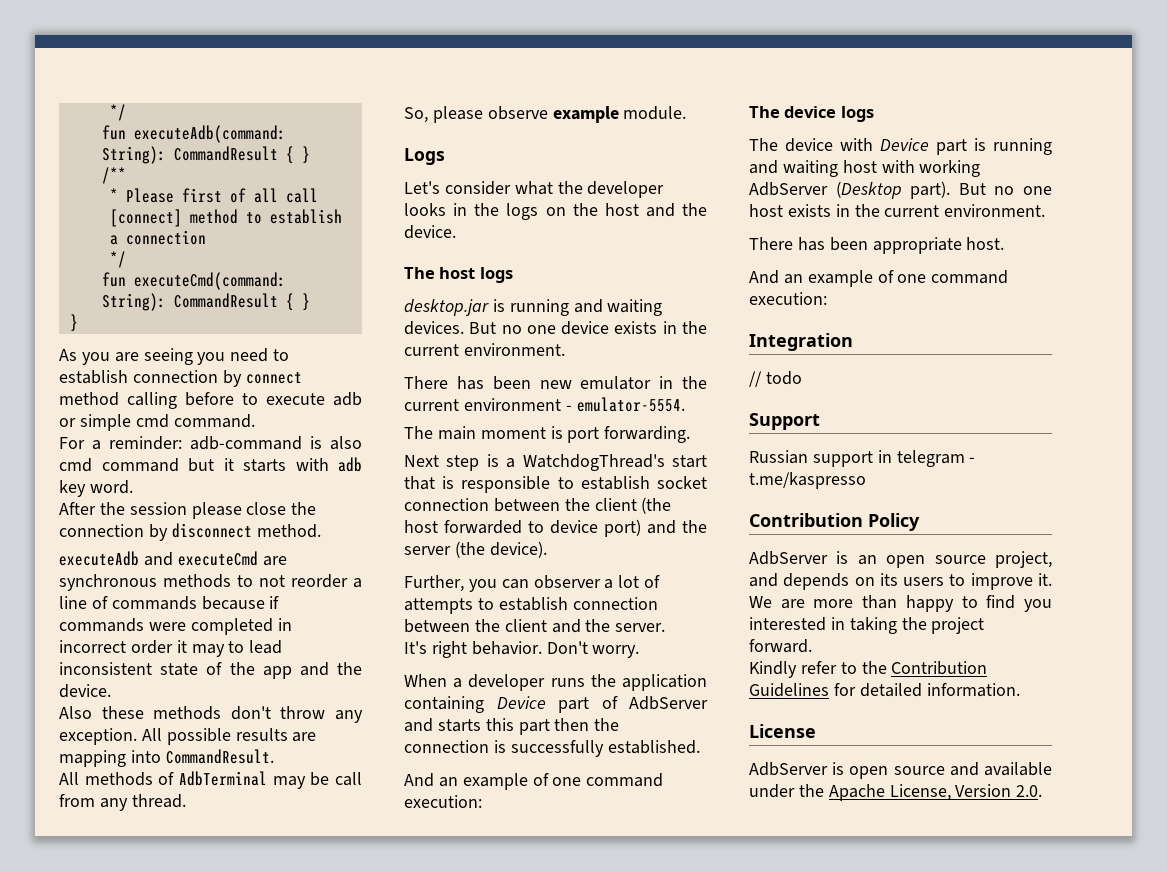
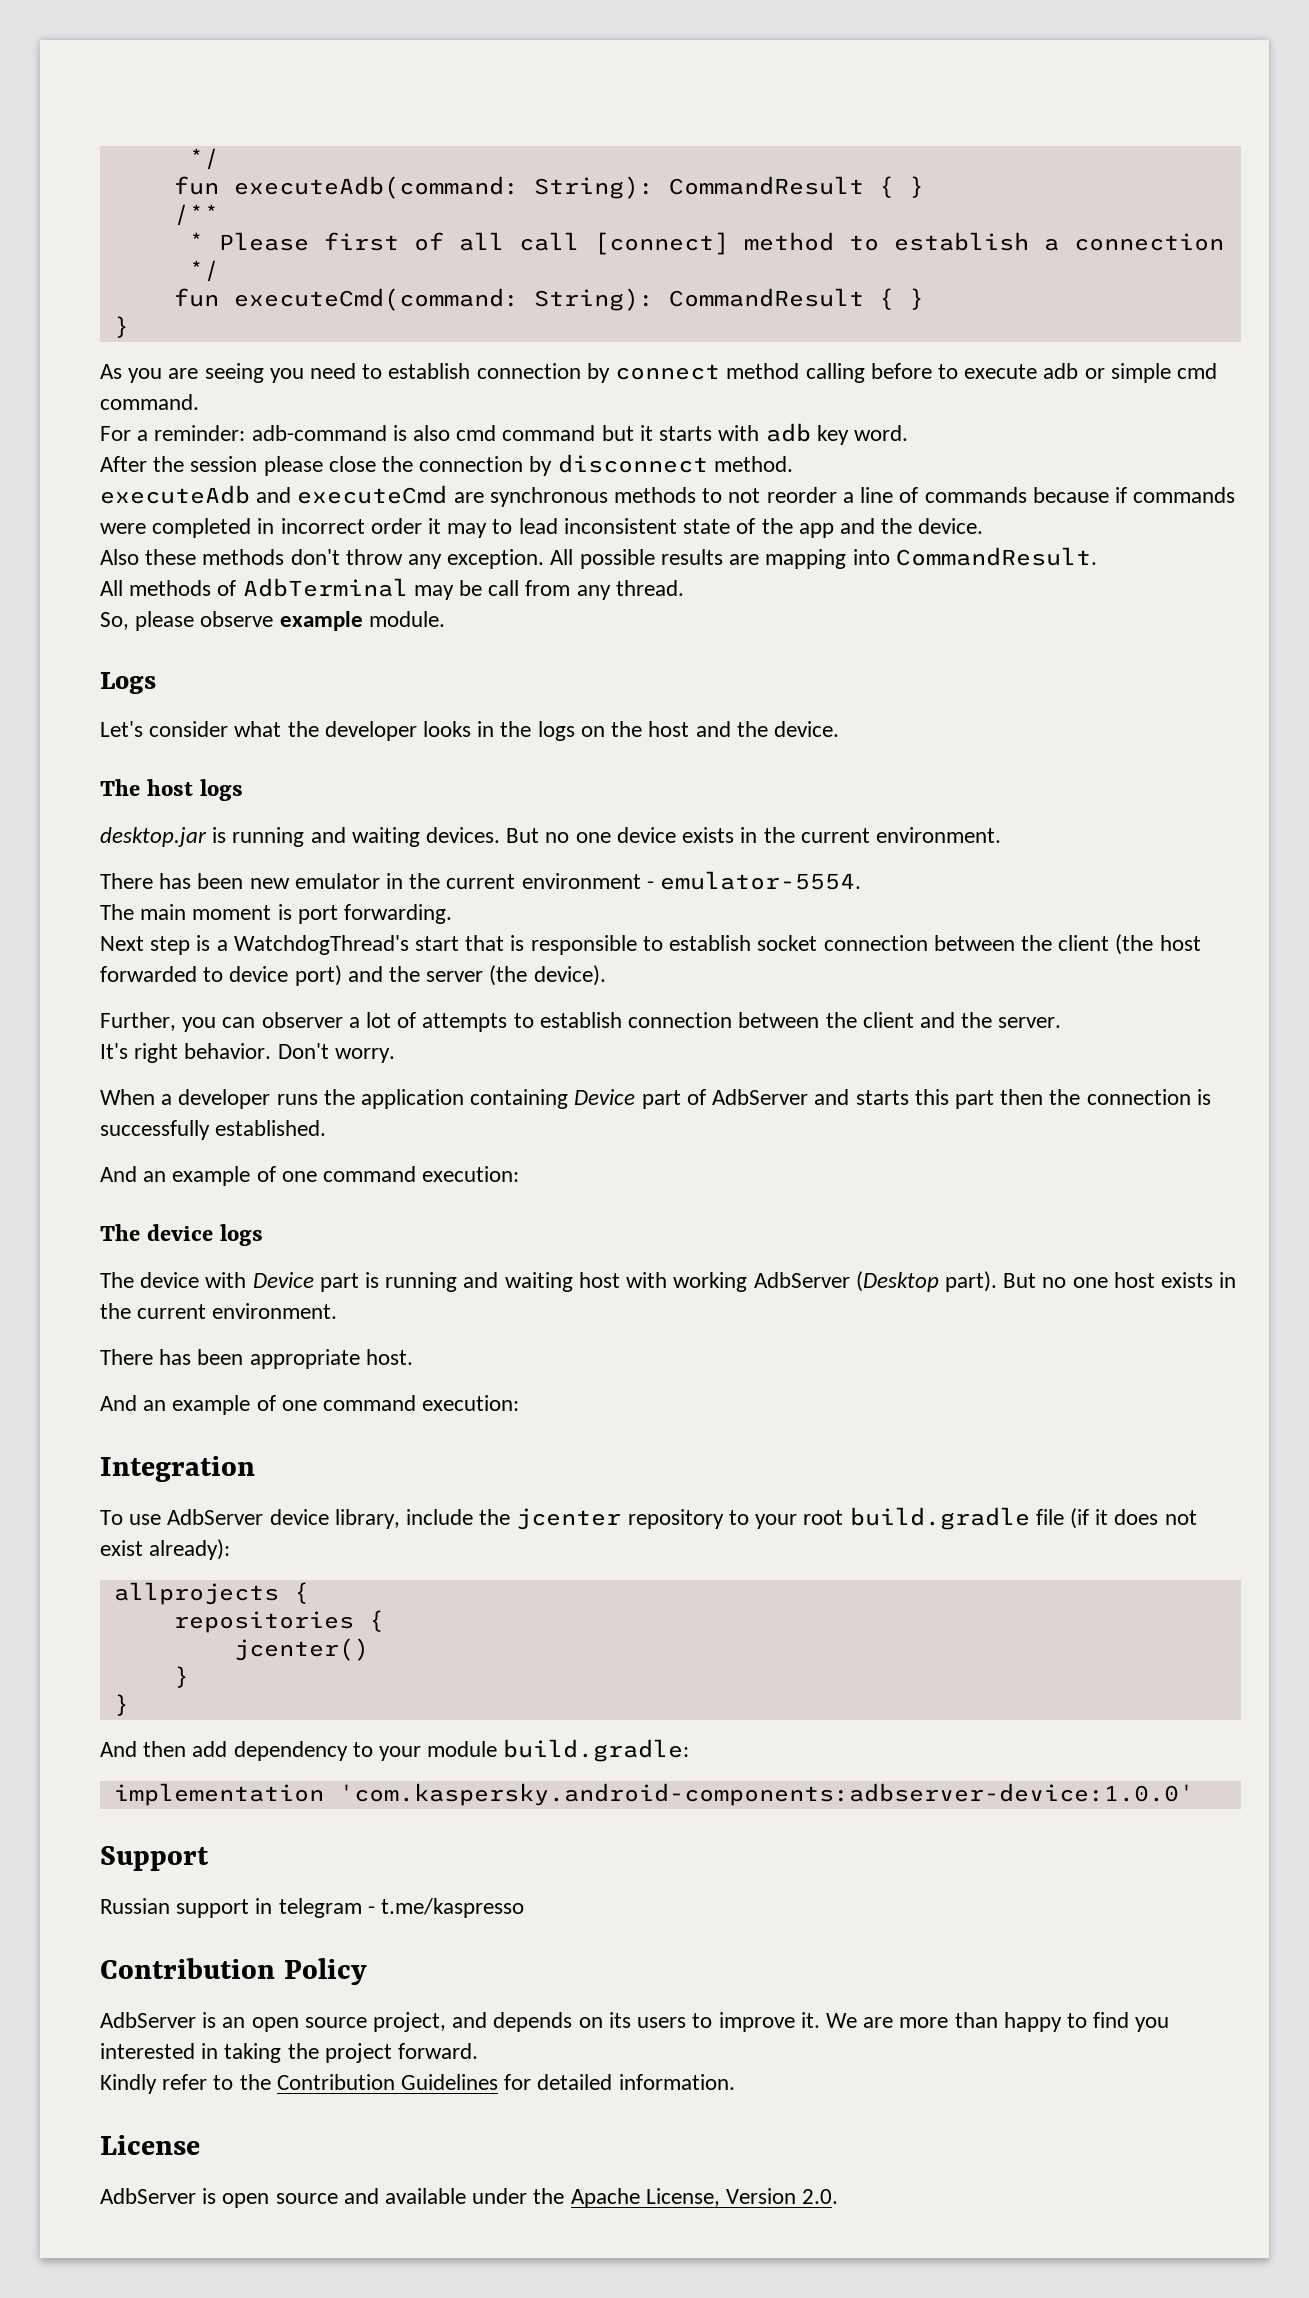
[749,371,802,387] // todo -> [100,1507,1197,1530] [100,1539,231,1560] [113,1582,309,1605] [173,1610,384,1633] [233,1638,369,1661] [173,1666,189,1688] [113,1694,129,1716] [100,1739,690,1762] [113,1783,1194,1806] To use AdbServer device library, include the jcenter repository to your root build.gradle file (if it does not exist already): // allprojects { // repositories { // jcenter() // } // } // And then add dependency to your module build.gradle: // implementation 'com.kaspersky.android-components:adbserver-device:1.0.0'

